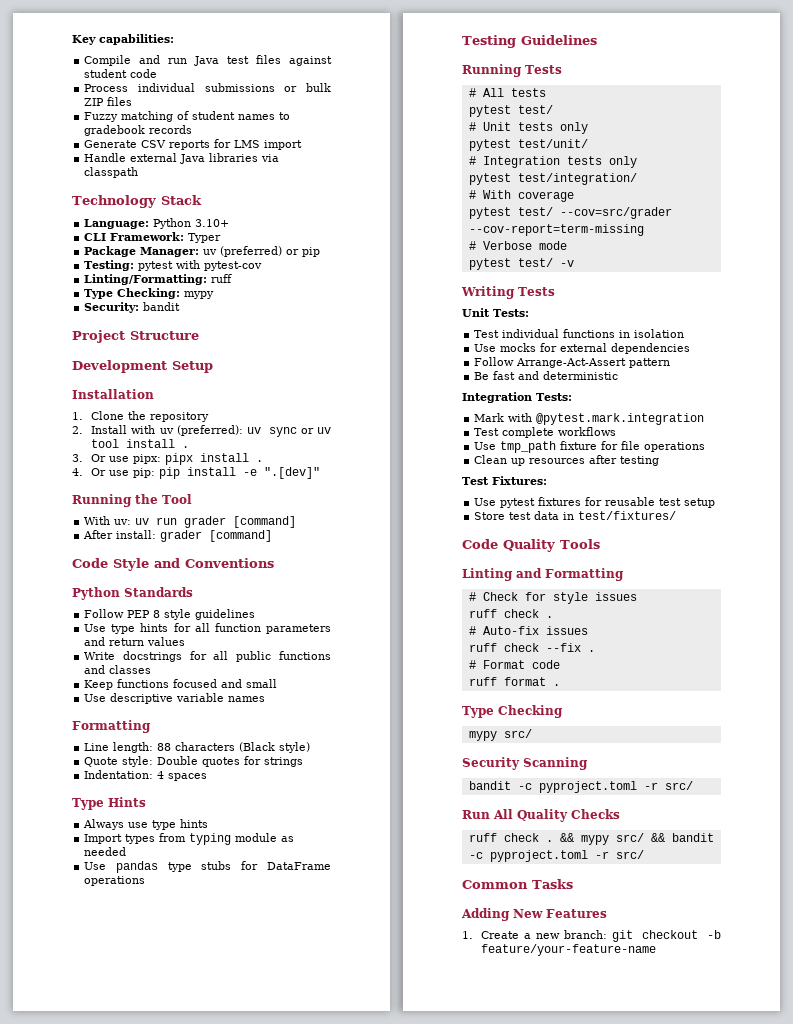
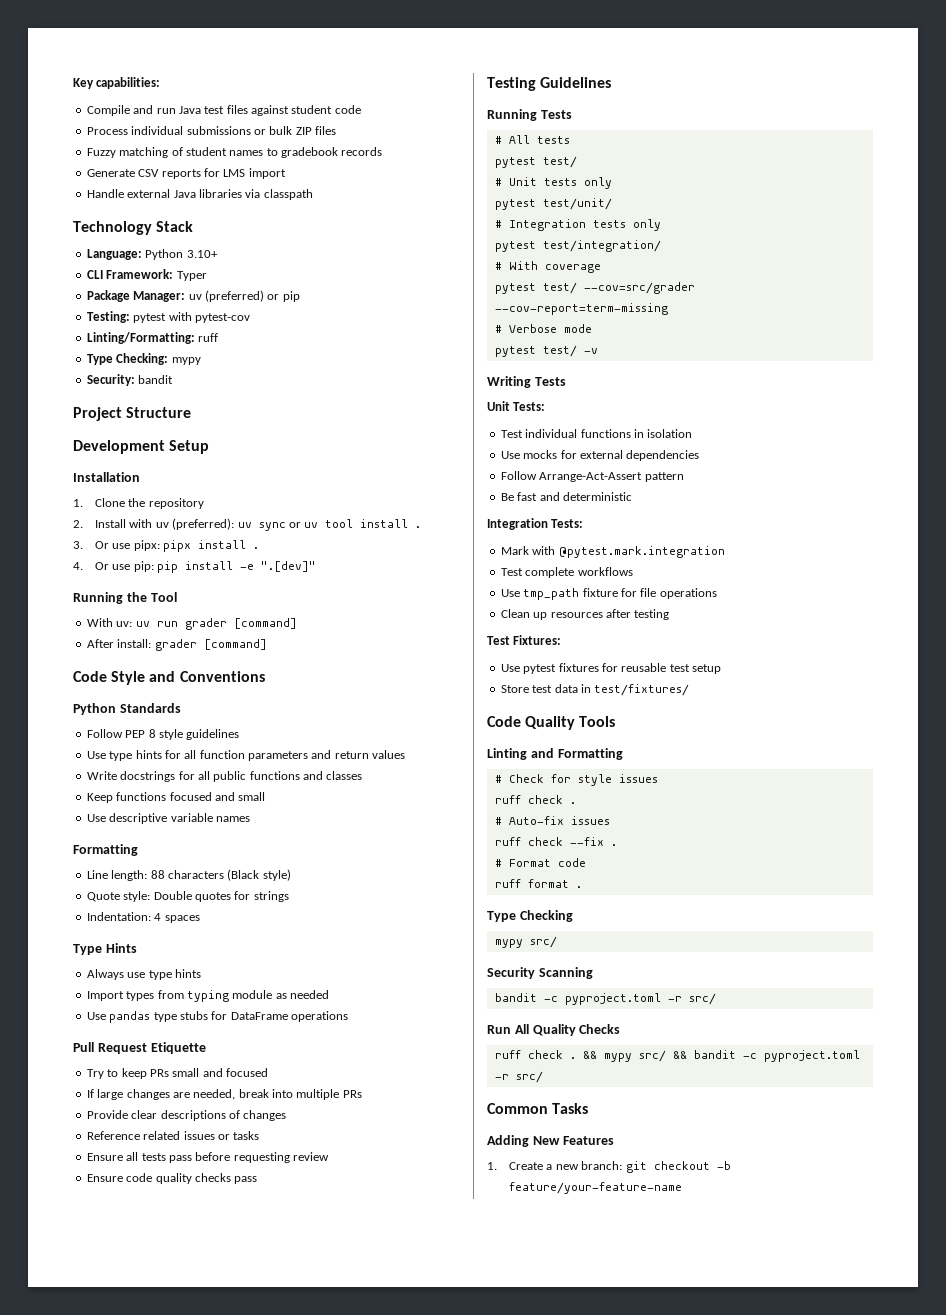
(146, 881) none -> [73,1042,206,1054] [86,1068,268,1079] [86,1089,362,1100] [86,1110,287,1121] [86,1131,260,1140] [86,1152,329,1163] [86,1173,258,1184] // Pull Request Etiquette // Try to keep PRs small and focused // If large changes are needed, break into multiple PRs // Provide clear descriptions of changes // Reference related issues or tasks // Ensure all tests pass before requesting review // Ensure code quality checks pass

